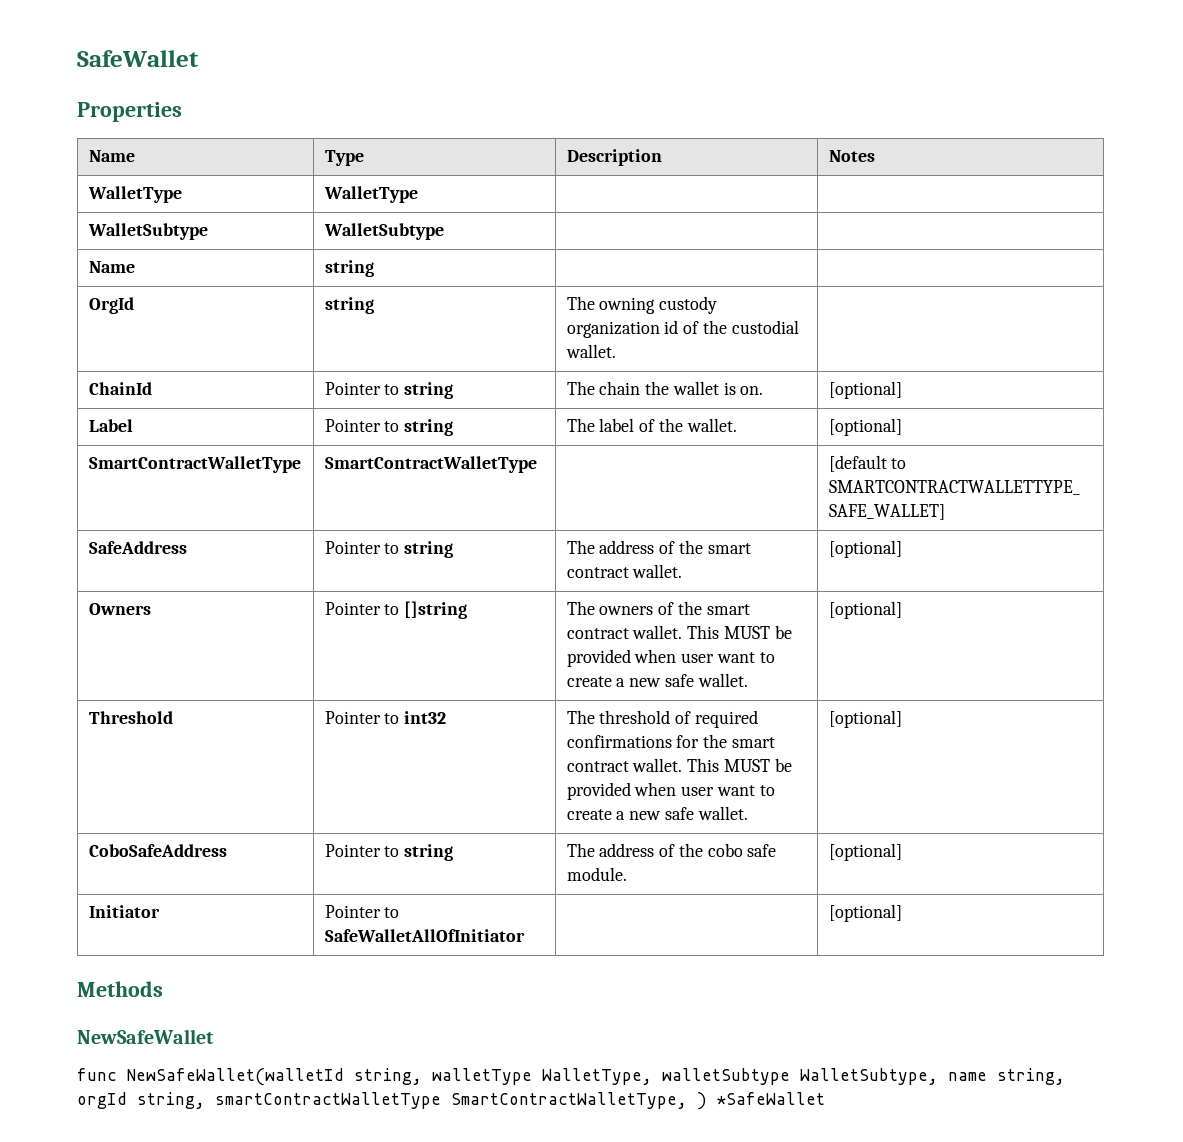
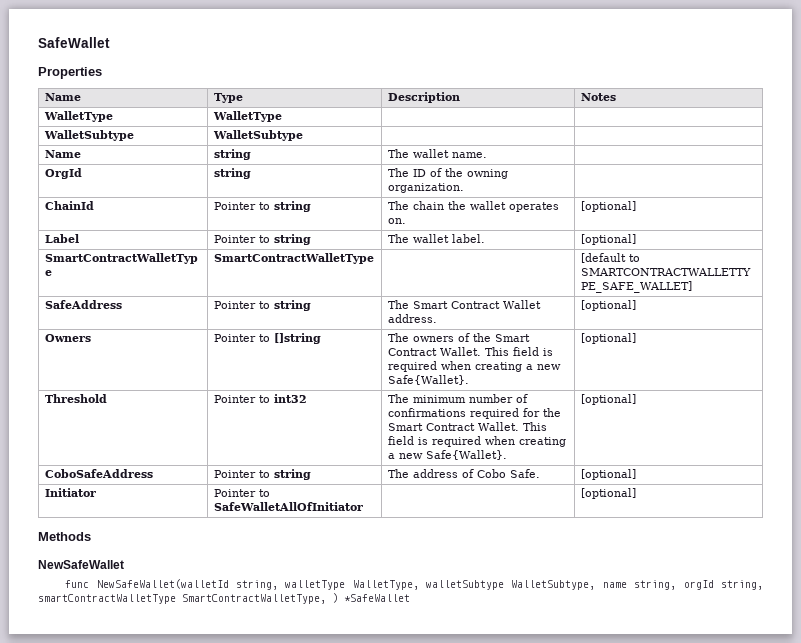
(374, 268) none -> [387,149,487,158] The wallet name.
[599,296,718,314] [566,320,799,338] [565,344,616,358] owning custody organization id of the custodial wallet. -> [412,168,508,179] [387,183,464,193] ID of the owning organization.
[723,382,736,395] is -> [508,202,559,212] operates
[599,418,737,432] label of the wallet. -> [412,234,485,243] wallet label.
[599,540,751,554] [566,564,683,578] address of the smart contract wallet. -> [412,300,541,309] [387,314,437,323] Smart Contract Wallet address.
[706,604,750,615] [566,625,792,639] [566,649,775,667] [566,673,748,687] smart contract wallet. This MUST be provided when user want to create a new safe wallet. -> [494,334,530,342] [387,347,553,356] [387,361,561,372] [387,375,469,385] Smart Contract Wallet. This field is required when creating a new Safe{Wallet}.
[599,710,758,728] [566,734,775,748] [566,758,792,772] [566,782,775,800] [566,806,748,820] threshold of required confirmations for the smart contract wallet. This MUST be provided when user want to create a new safe wallet. -> [412,394,528,403] [387,408,561,419] [387,422,547,431] [387,436,566,447] [387,450,507,460] minimum number of confirmations required for the Smart Contract Wallet. This field is required when creating a new Safe{Wallet}.
[678,843,777,857] [566,867,627,881] the cobo safe module. -> [476,469,540,478] Cobo Safe.

